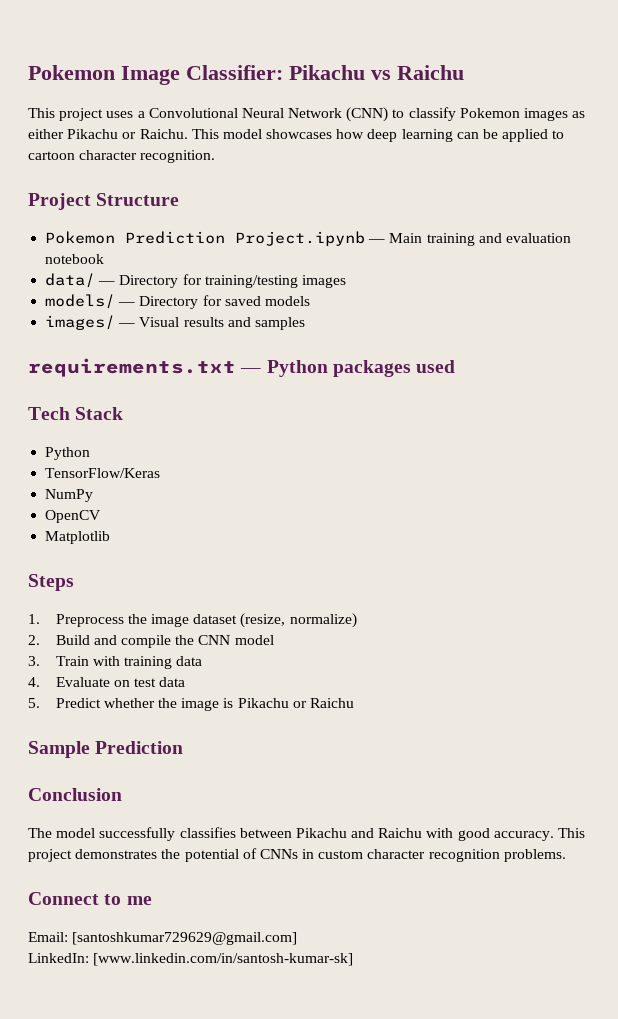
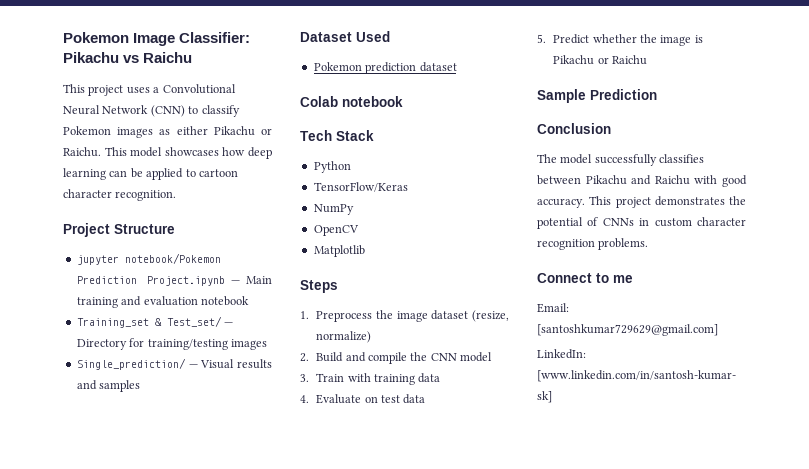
[45,231,116,244] Pokemon -> [76,253,221,265] jupyter notebook/Pokemon
[45,273,96,288] data/ -> [76,316,222,328] Training_set & Test_set/
[45,294,310,309] [45,315,116,330] models/ — Directory for saved models // images/ -> [76,358,186,370] Single_prediction/
[28,358,456,377] requirements.txt — Python packages used -> [300,31,390,42] [313,62,457,74] [300,96,403,107] Dataset Used // Pokemon prediction dataset // Colab notebook

